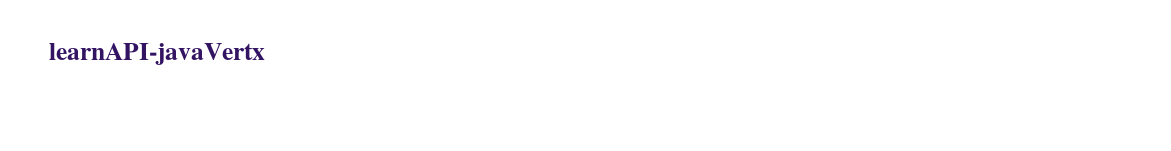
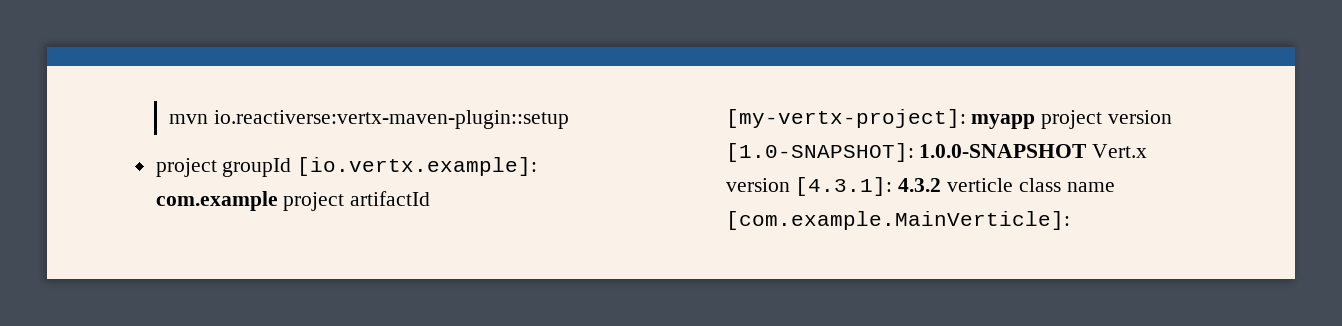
[49,43,265,65] learnAPI-javaVertx -> [169,110,569,129] [155,157,538,177] [155,191,431,211] [725,109,1173,129] [725,143,1148,162] [725,177,1115,196] [725,211,1070,230] mvn io.reactiverse:vertx-maven-plugin::setup // project groupId [io.vertx.example]: com.example project artifactId [my-vertx-project]: myapp project version [1.0-SNAPSHOT]: 1.0.0-SNAPSHOT Vert.x version [4.3.1]: 4.3.2 verticle class name [com.example.MainVerticle]:

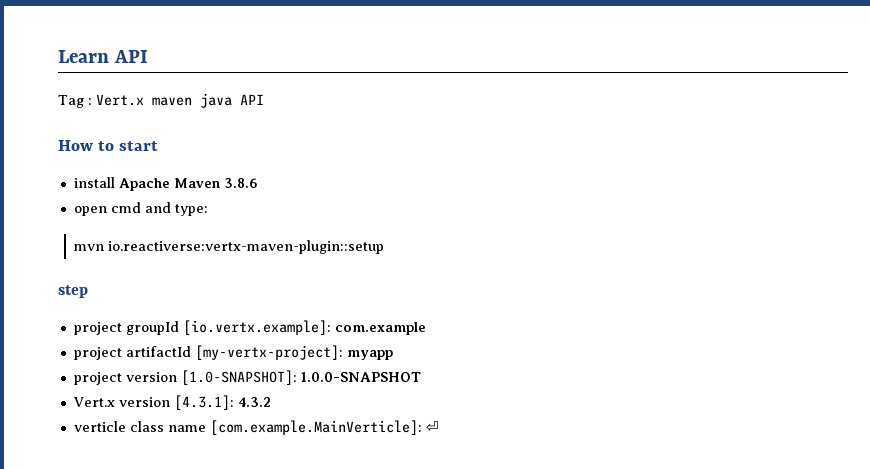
(169, 119) none -> [58,50,148,63] [58,93,264,108] [58,140,159,151] [73,177,258,191] [73,202,208,216] Learn API // Tag : Vert.x maven java API // How to start // install Apache Maven 3.8.6 // open cmd and type: //
(569, 119) none -> [58,285,88,298] // step
(278, 201) none -> (426, 328) //
(1036, 121) none -> (393, 355) //
(1088, 151) none -> (421, 377) //
(942, 185) none -> (271, 402) //
(1070, 220) none -> [425,421,439,432] ⏎

